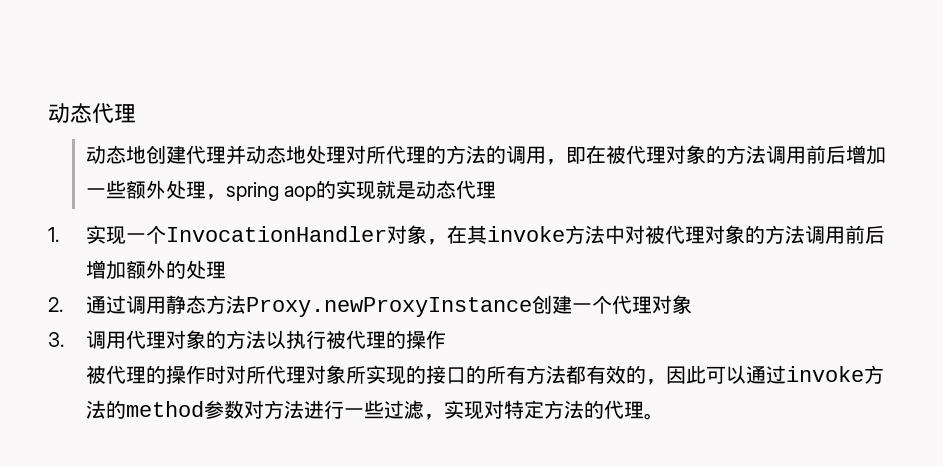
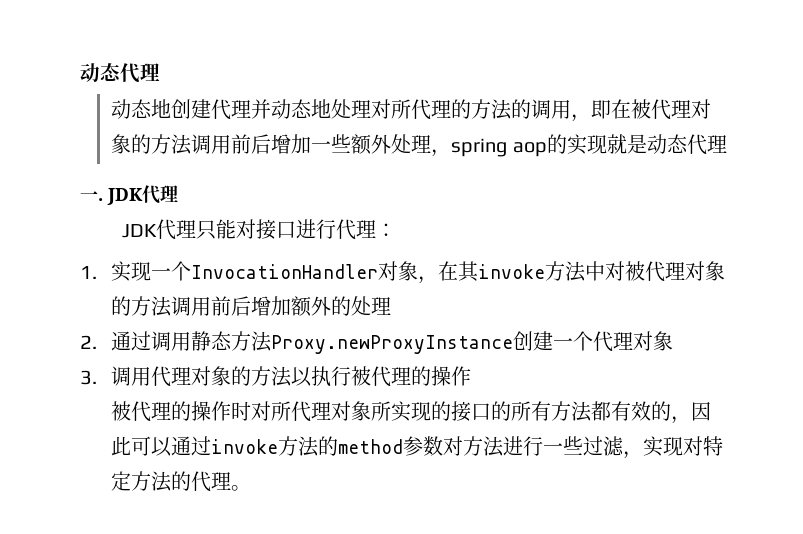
(497, 190) none -> [80,185,178,205] [121,219,396,240] // 一. JDK代理 // JDK代理只能对接口进行代理：

